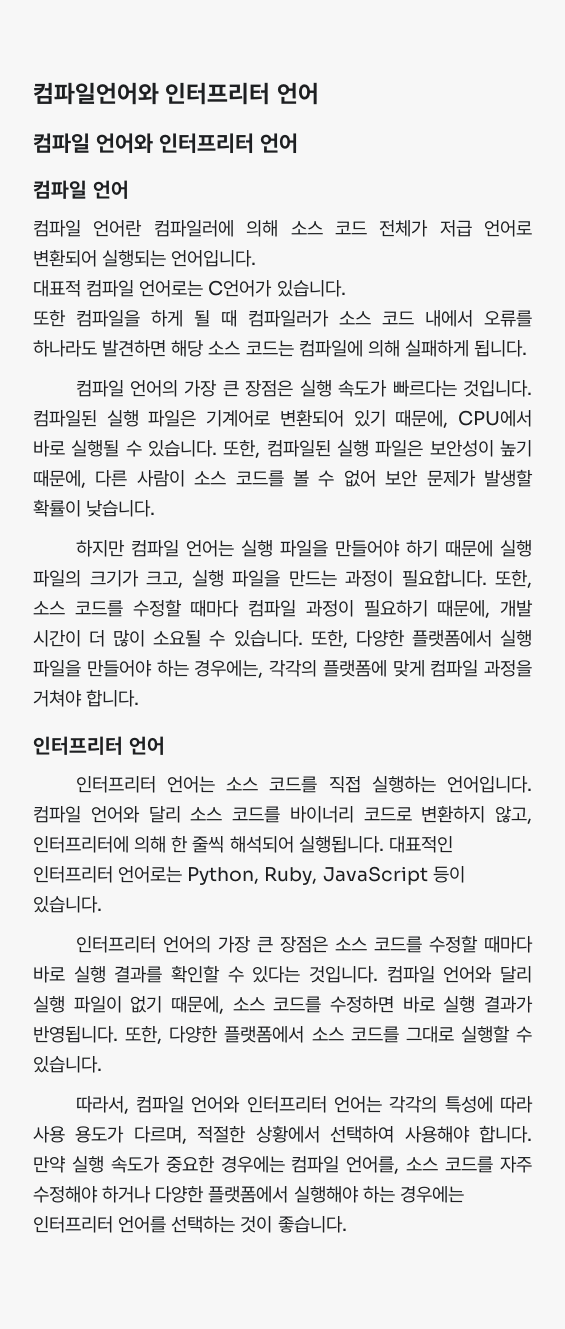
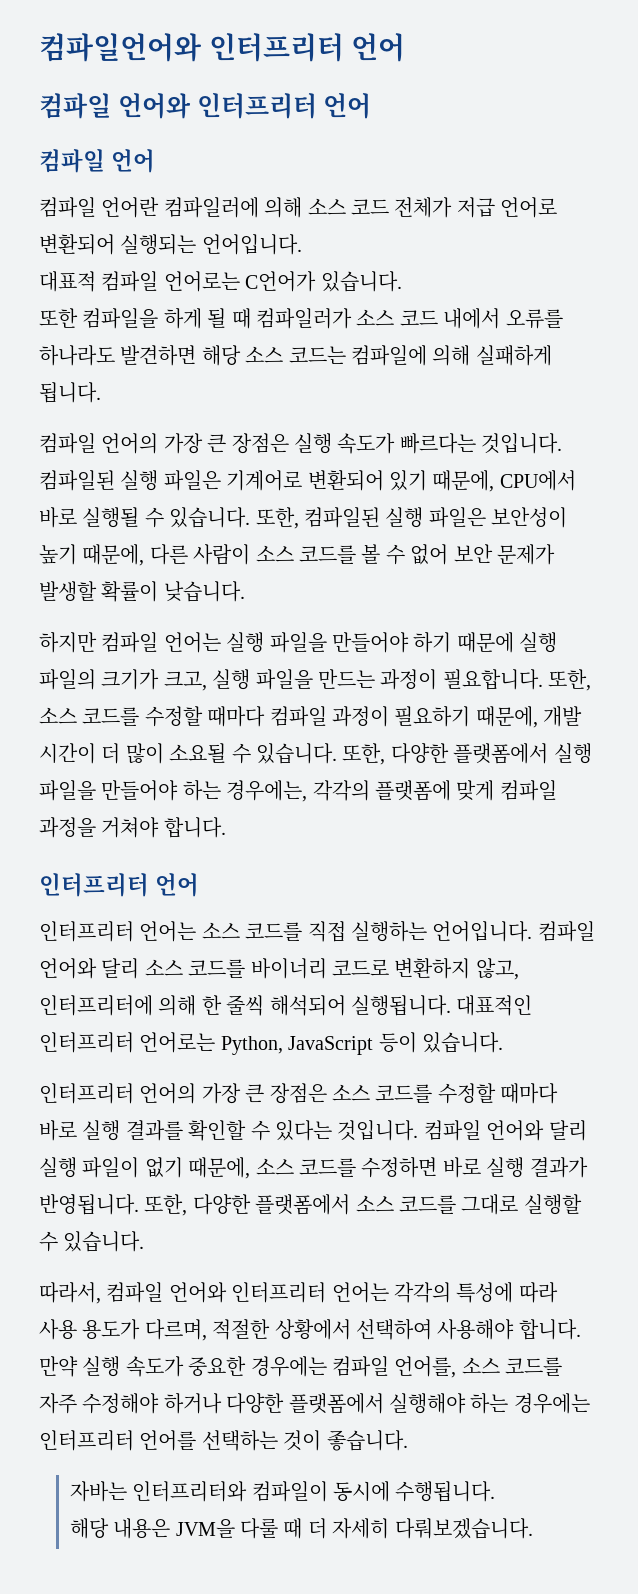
[264,867,318,885] Ruby, -> (283, 1045) none
(347, 1224) none -> [69,1481,496,1502] [69,1518,533,1539] // 자바는 인터프리터와 컴파일이 동시에 수행됩니다. // 해당 내용은 JVM을 다룰 때 더 자세히 다뤄보겠습니다.

